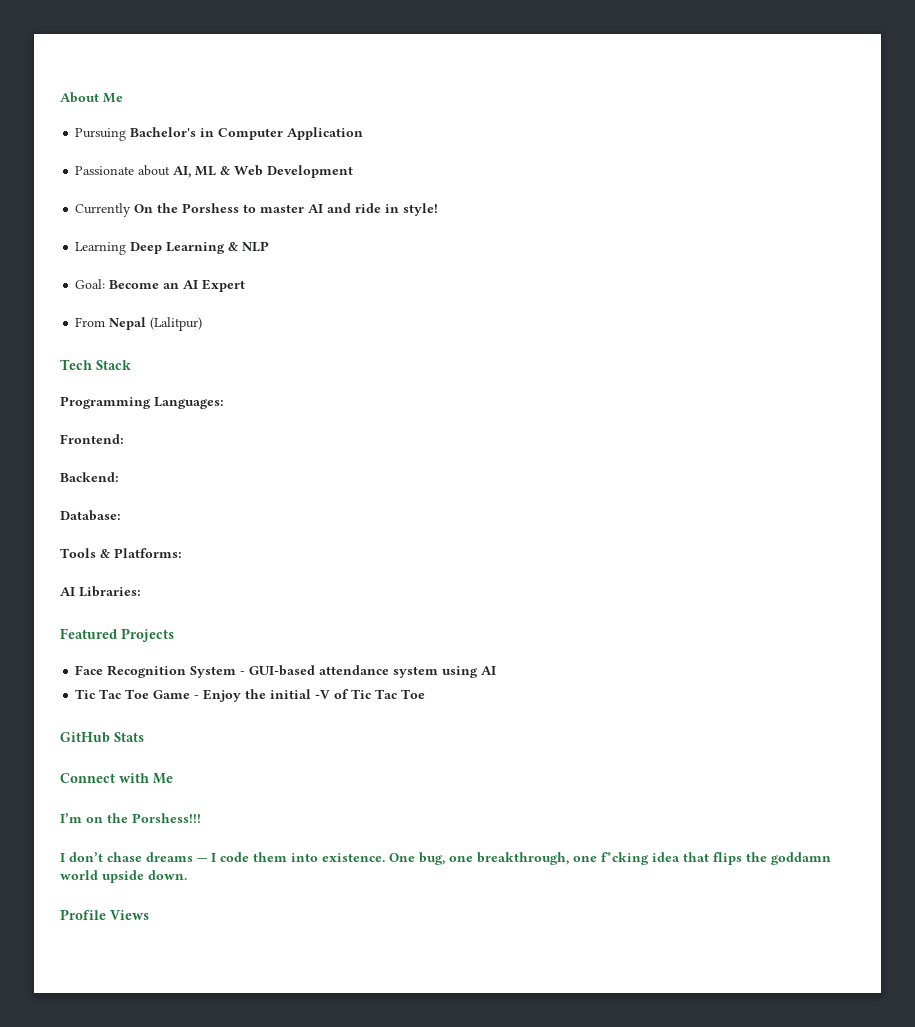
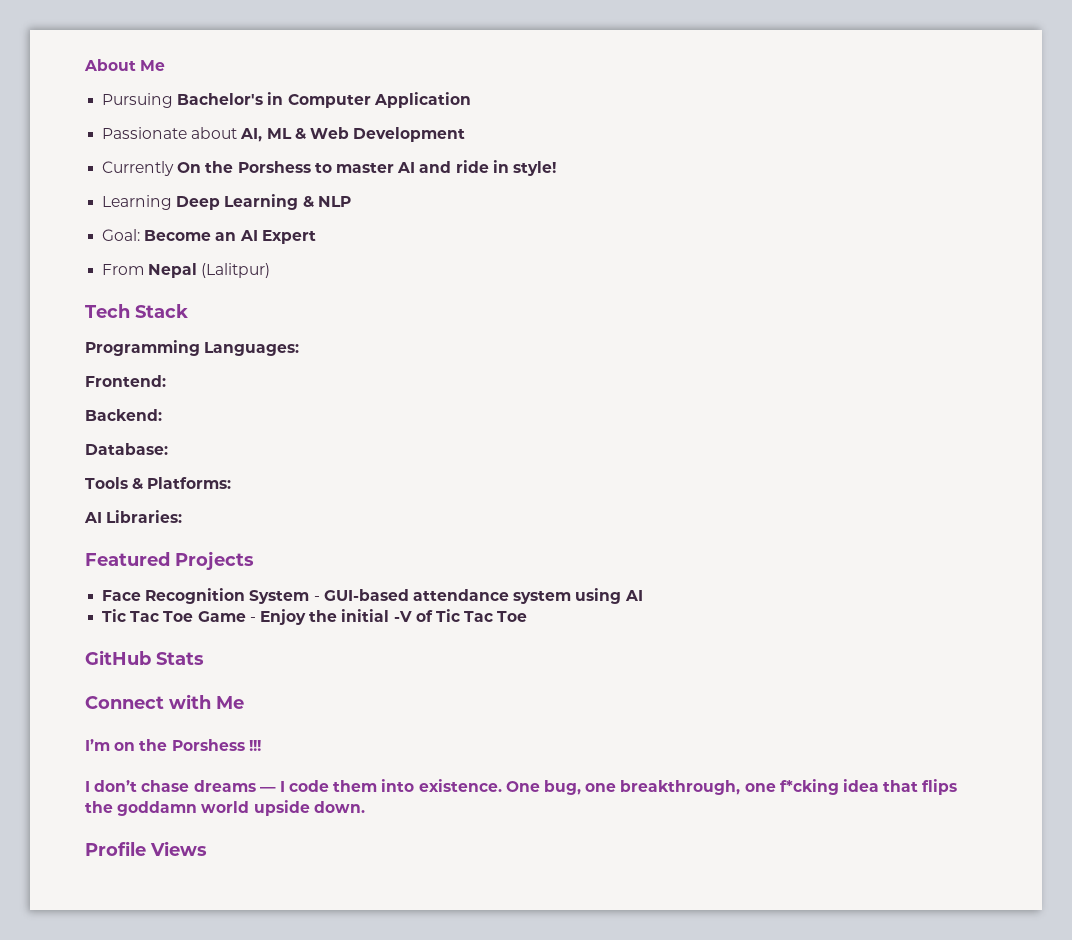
[132,813,201,823] Porshess!!! -> [171,739,261,751] Porshess !!!

